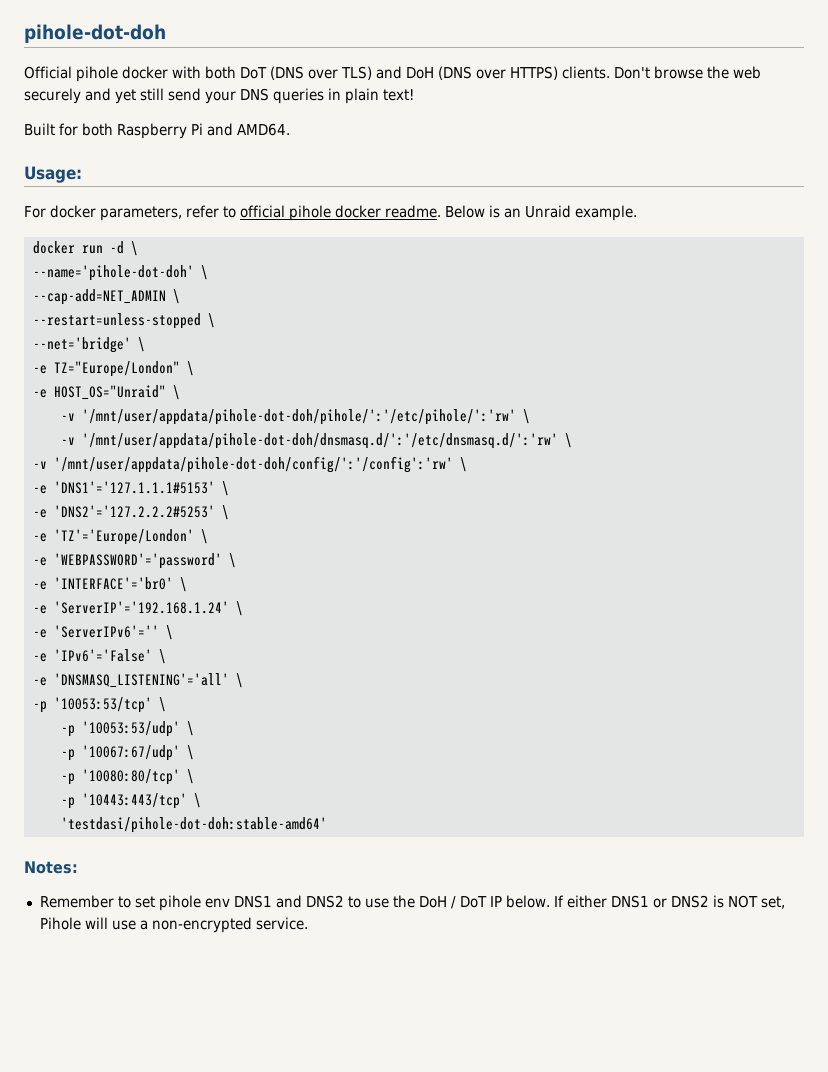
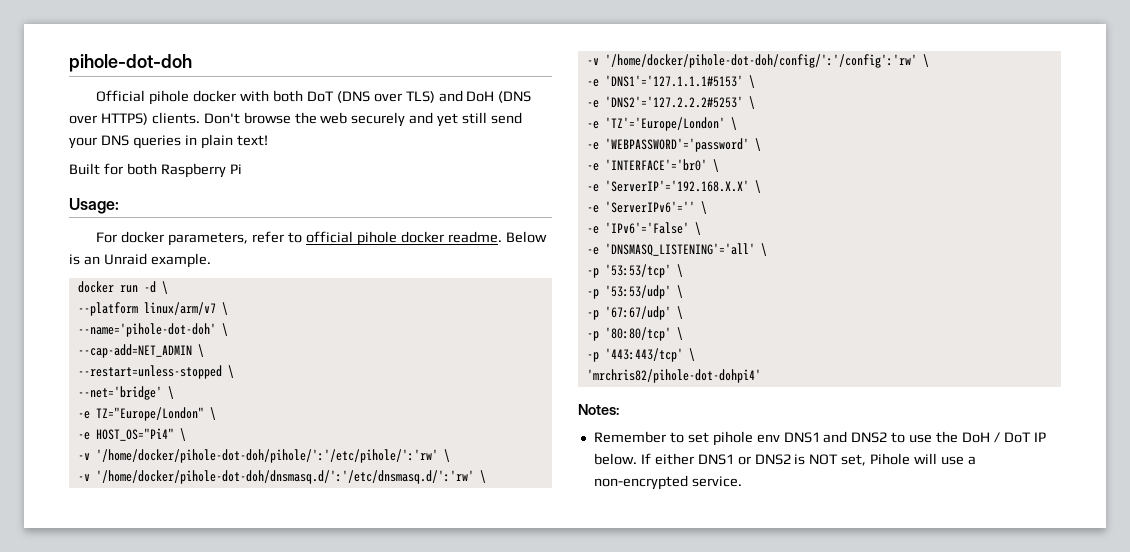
[207,123,290,136] and AMD64. -> (242, 169) none
(138, 248) none -> [77,302,228,316] // --platform linux/arm/v7 \
[53,385,180,400] [60,409,530,425] [60,433,572,449] [32,456,453,473] HOST_OS="Unraid" \ // -v '/mnt/user/appdata/pihole-dot-doh/pihole/':'/etc/pihole/':'rw' \ // -v '/mnt/user/appdata/pihole-dot-doh/dnsmasq.d/':'/etc/dnsmasq.d/':'rw' \ // -v '/mnt/user/appdata/pihole-dot-doh/config/':'/config':'rw' -> [95,428,186,441] [77,449,450,463] [77,470,486,484] [586,54,917,68] HOST_OS="Pi4" \ // -v '/home/docker/pihole-dot-doh/pihole/':'/etc/pihole/':'rw' \ // -v '/home/docker/pihole-dot-doh/dnsmasq.d/':'/etc/dnsmasq.d/':'rw' \ // -v '/home/docker/pihole-dot-doh/config/':'/config':'rw'
[53,601,229,614] 'ServerIP'='192.168.1.24' -> [604,180,749,192] 'ServerIP'='192.168.X.X'
[53,697,166,713] [60,721,194,737] [60,745,194,761] [60,769,194,785] [60,793,201,809] [60,817,327,833] '10053:53/tcp' \ // -p '10053:53/udp' \ // -p '10067:67/udp' \ // -p '10080:80/tcp' \ // -p '10443:443/tcp' \ // 'testdasi/pihole-dot-doh:stable-amd64' -> [604,264,683,278] [586,285,683,299] [586,306,683,320] [586,327,683,341] [586,348,695,362] [586,369,761,383] '53:53/tcp' \ // -p '53:53/udp' \ // -p '67:67/udp' \ // -p '80:80/tcp' \ // -p '443:443/tcp' \ // 'mrchris82/pihole-dot-dohpi4'

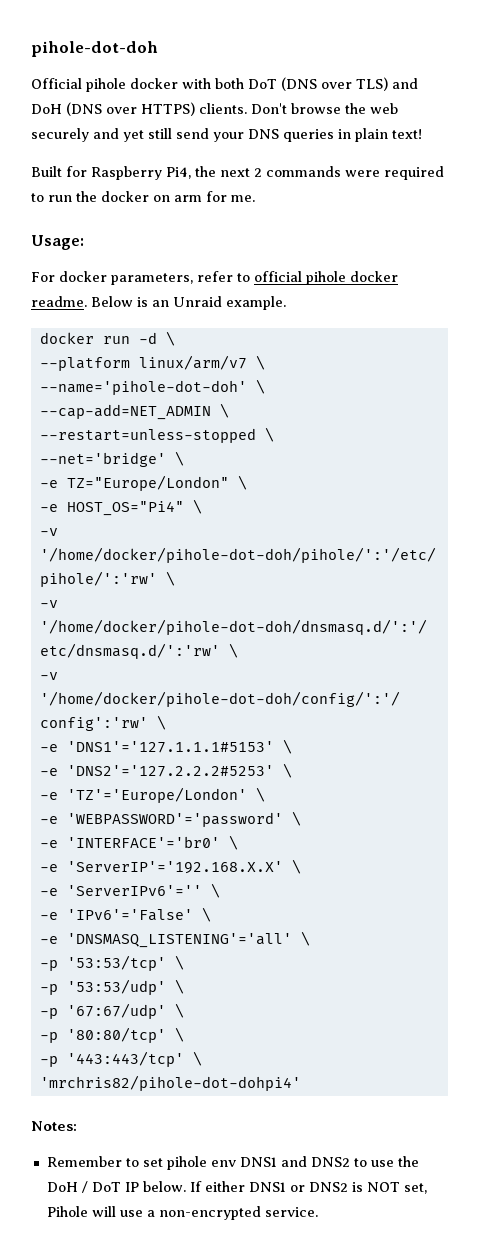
[126,163,242,178] both Raspberry Pi -> [91,166,444,180] [31,191,255,202] Raspberry Pi4, the next 2 commands were required to run the docker on arm for me.

